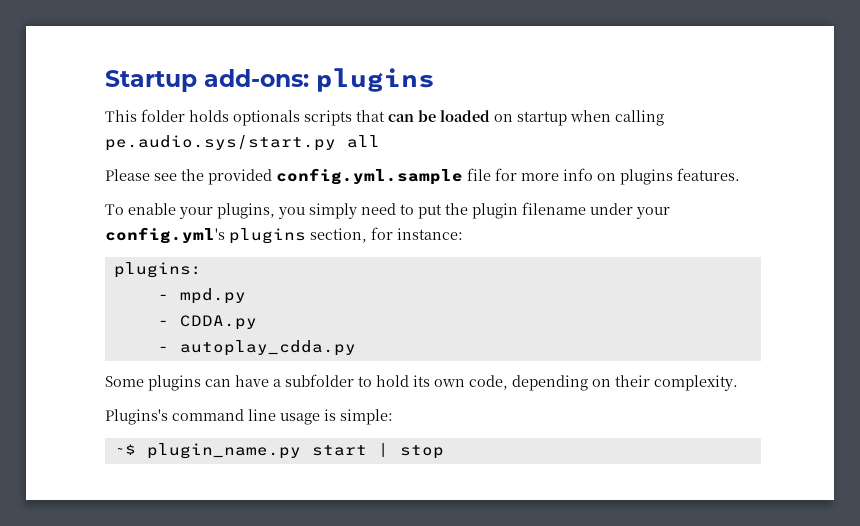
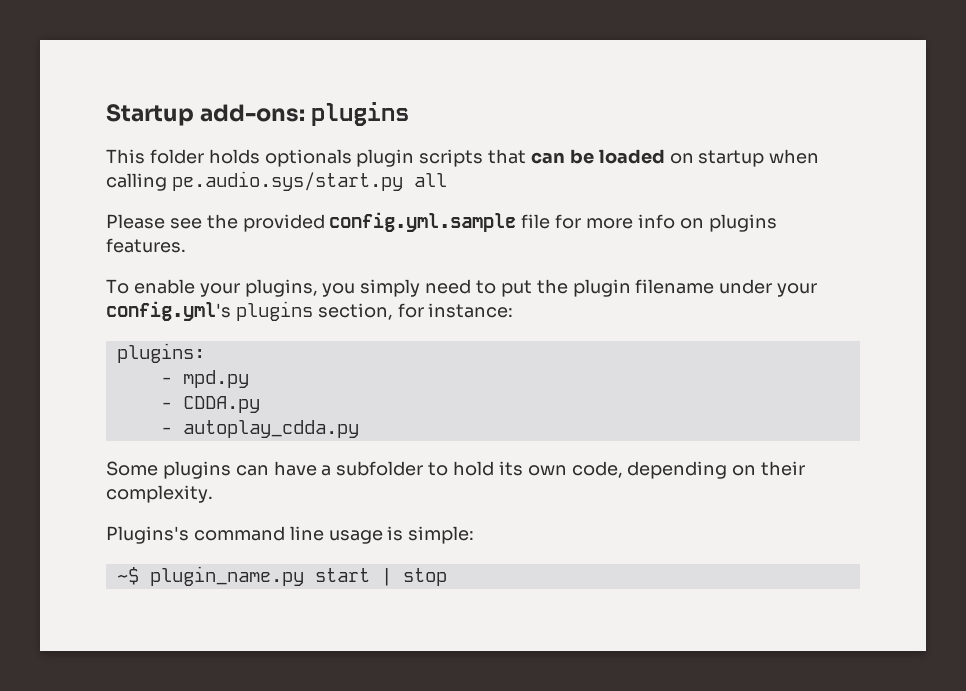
(300, 118) none -> [356,149,415,167] plugin

